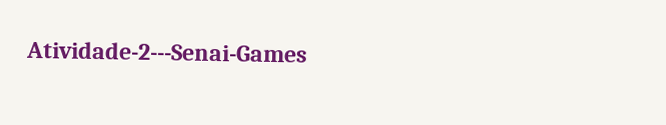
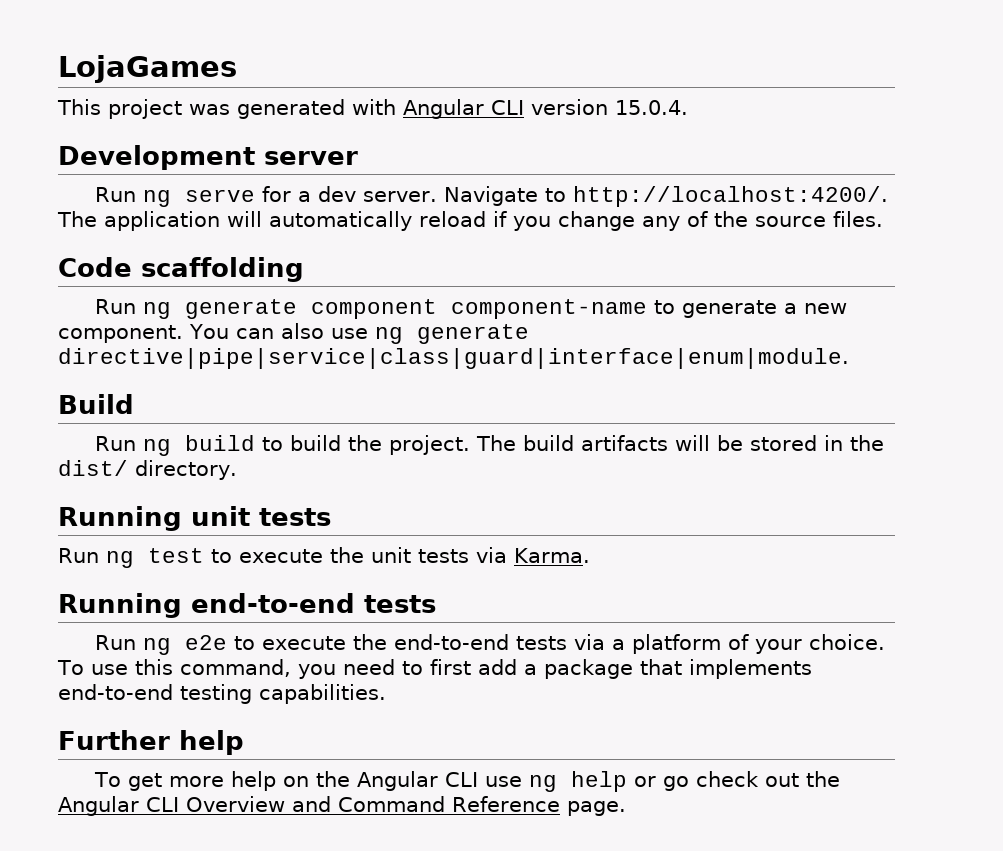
[26,40,308,63] Atividade-2---Senai-Games -> [58,55,237,83] [57,99,688,119] [58,145,358,170] [94,186,888,207] [57,211,883,231] [58,257,304,282] [94,299,847,319] [58,323,529,344] [58,348,849,369] [58,394,134,414] [94,435,884,456] [58,460,237,480] [58,506,331,531] [58,547,590,568] [58,593,436,618] [94,634,885,655] [57,659,812,679] [58,684,386,704] [58,730,244,755] [93,771,840,792] [58,796,626,816] LojaGames // This project was generated with Angular CLI version 15.0.4. // Development server // Run ng serve for a dev server. Navigate to http://localhost:4200/. The application will automatically reload if you change any of the source files. // Code scaffolding // Run ng generate component component-name to generate a new component. You can also use ng generate directive|pipe|service|class|guard|interface|enum|module. // Build // Run ng build to build the project. The build artifacts will be stored in the dist/ directory. // Running unit tests // Run ng test to execute the unit tests via Karma. // Running end-to-end tests // Run ng e2e to execute the end-to-end tests via a platform of your choice. To use this command, you need to first add a package that implements end-to-end testing capabilities. // Further help // To get more help on the Angular CLI use ng help or go check out the Angular CLI Overview and Command Reference page.

